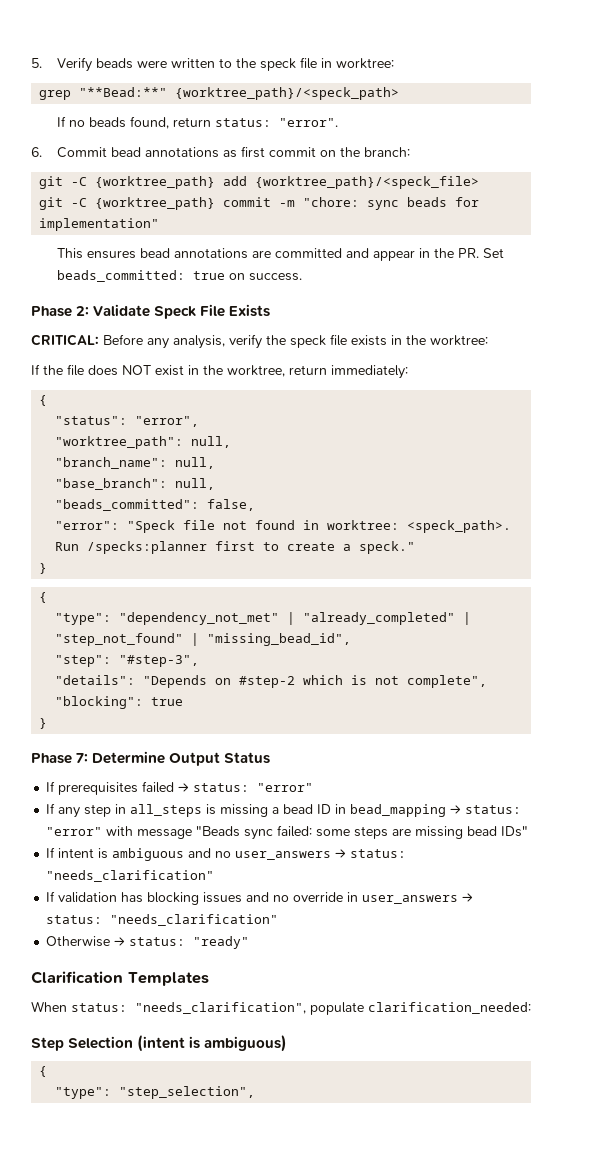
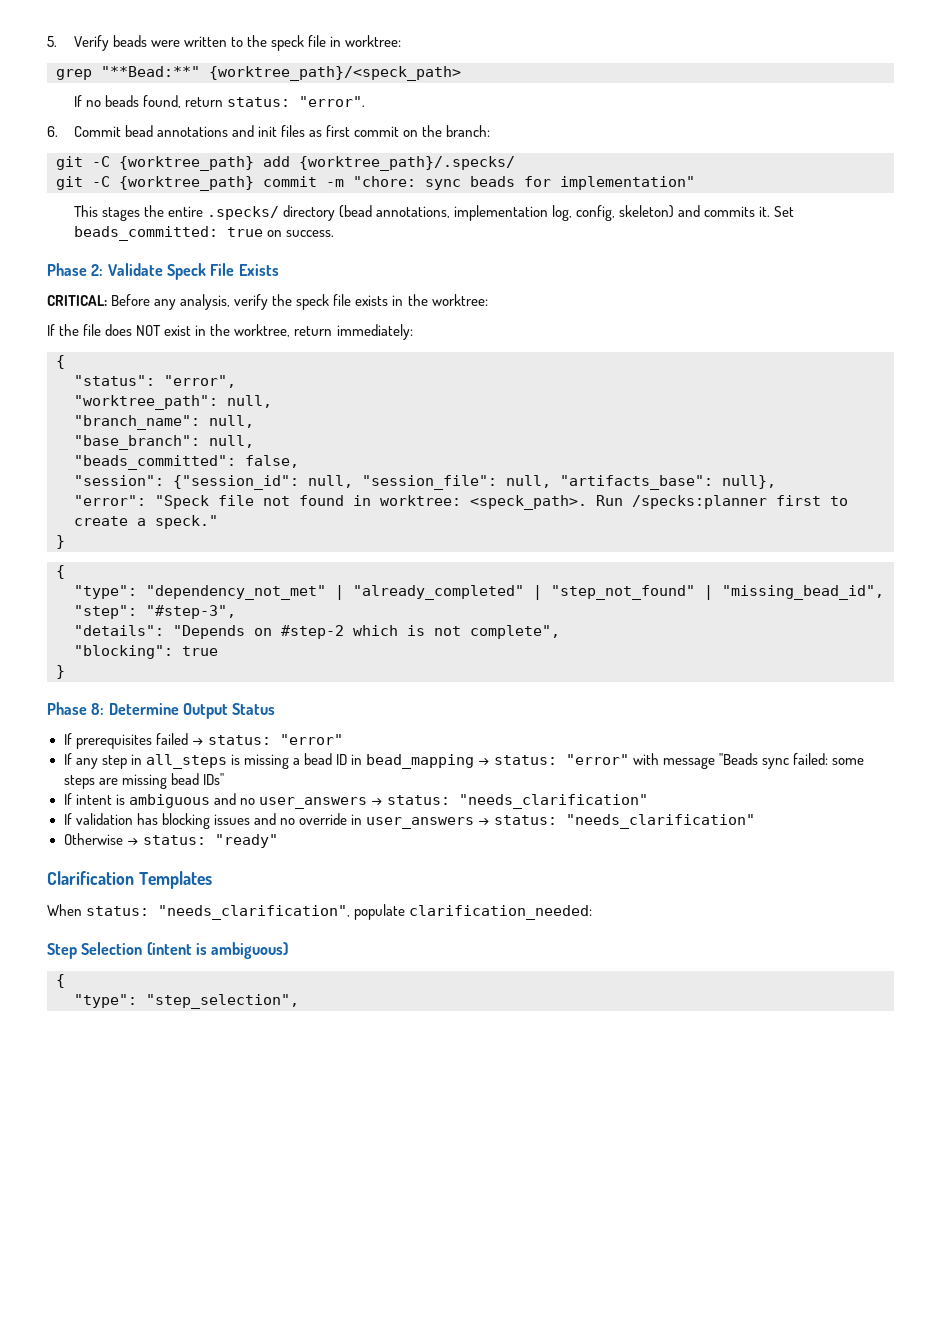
(220, 152) none -> [231,125,305,137] and init files
[255,176,480,189] {worktree_path}/<speck_file> -> [299,156,515,171] {worktree_path}/.specks/
[87,248,480,261] ensures bead annotations are committed and appear in the PR. -> [101,205,771,221] stages the entire .specks/ directory (bead annotations, implementation log, config, skeleton) and commits it.
(256, 505) none -> [74,475,776,490] // "session": {"session_id": null, "session_file": null, "artifacts_base": null},
[76,753,89,763] 7: -> [91,703,105,715] 8:

